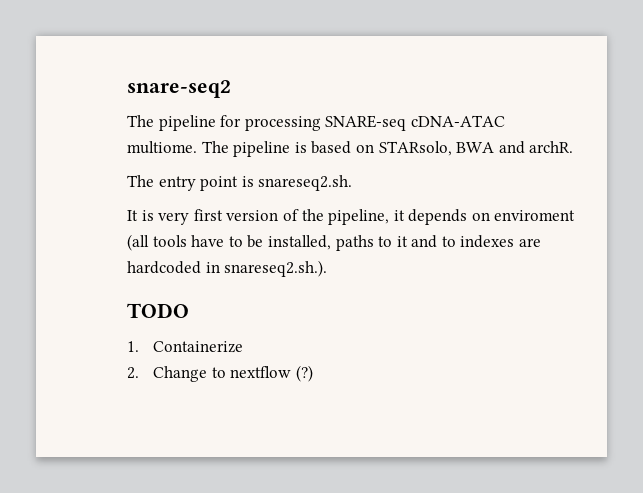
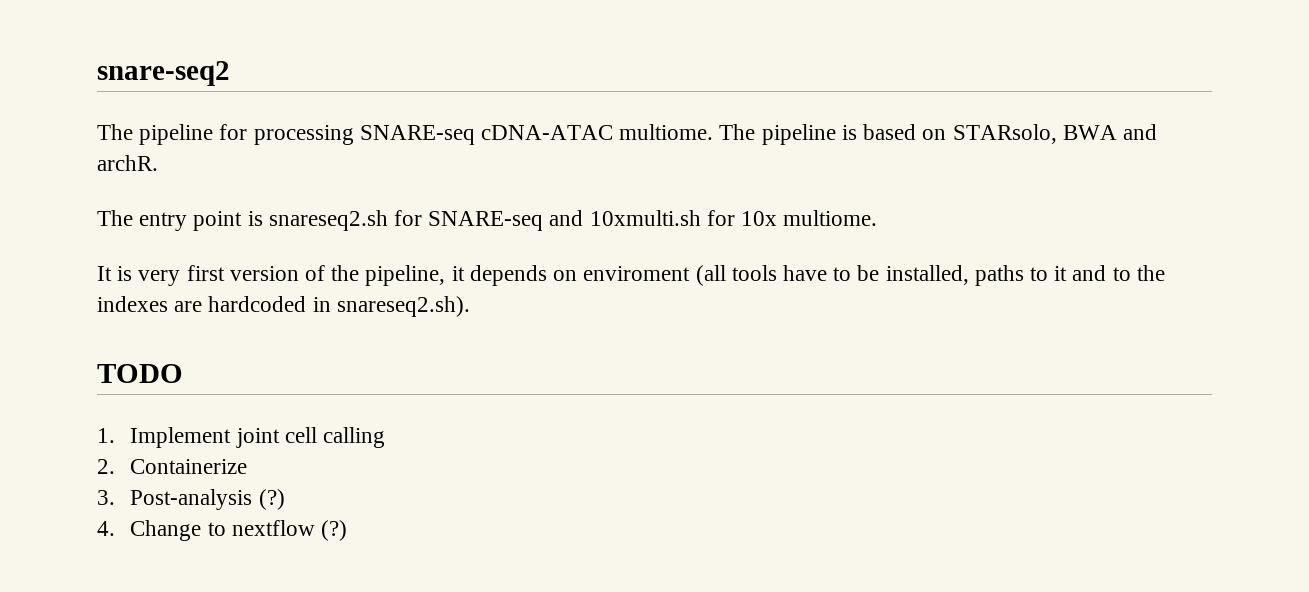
[258,175,353,191] snareseq2.sh. -> [268,210,878,231] snareseq2.sh for SNARE-seq and 10xmulti.sh for 10x multiome.
(456, 241) none -> [1136,265,1165,281] the
[224,260,328,277] snareseq2.sh.). -> [336,296,470,317] snareseq2.sh).
[152,341,243,353] [127,367,139,379] Containerize // 2. -> [130,427,386,448] [97,459,248,474] [97,489,285,510] [97,521,115,536] Implement joint cell calling // 2. Containerize // 3. Post-analysis (?) // 4.

